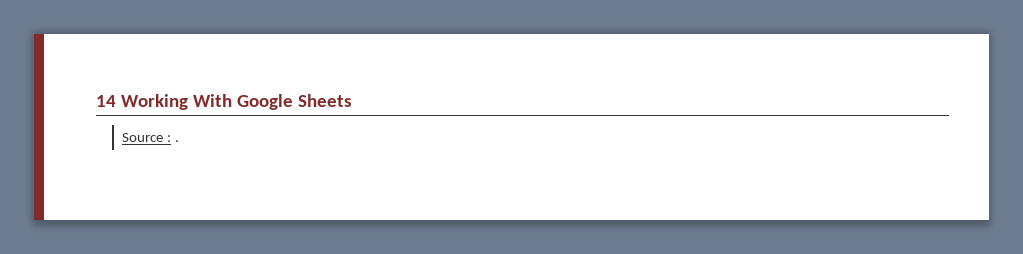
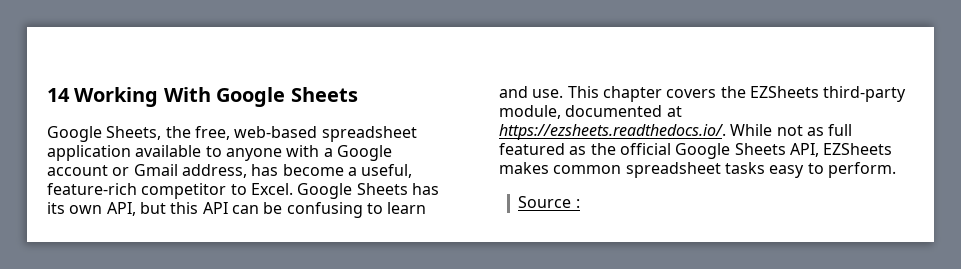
(352, 100) none -> [47,126,417,142] [47,145,392,161] [47,164,413,178] [47,183,439,199] [47,202,427,218] [499,86,907,102] [499,105,682,119] [499,124,853,140] [499,143,893,159] [499,162,896,178] // Google Sheets, the free, web-based spreadsheet application available to anyone with a Google account or Gmail address, has become a useful, feature-rich competitor to Excel. Google Sheets has its own API, but this API can be confusing to learn and use. This chapter covers the EZSheets third-party module, documented at https://ezsheets.readthedocs.io/. While not as full featured as the official Google Sheets API, EZSheets makes common spreadsheet tasks easy to perform.
[174,140,179,142] . -> (580, 203) none

